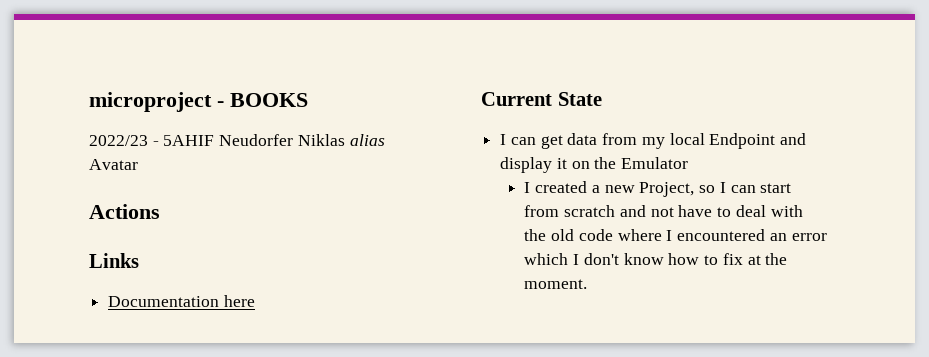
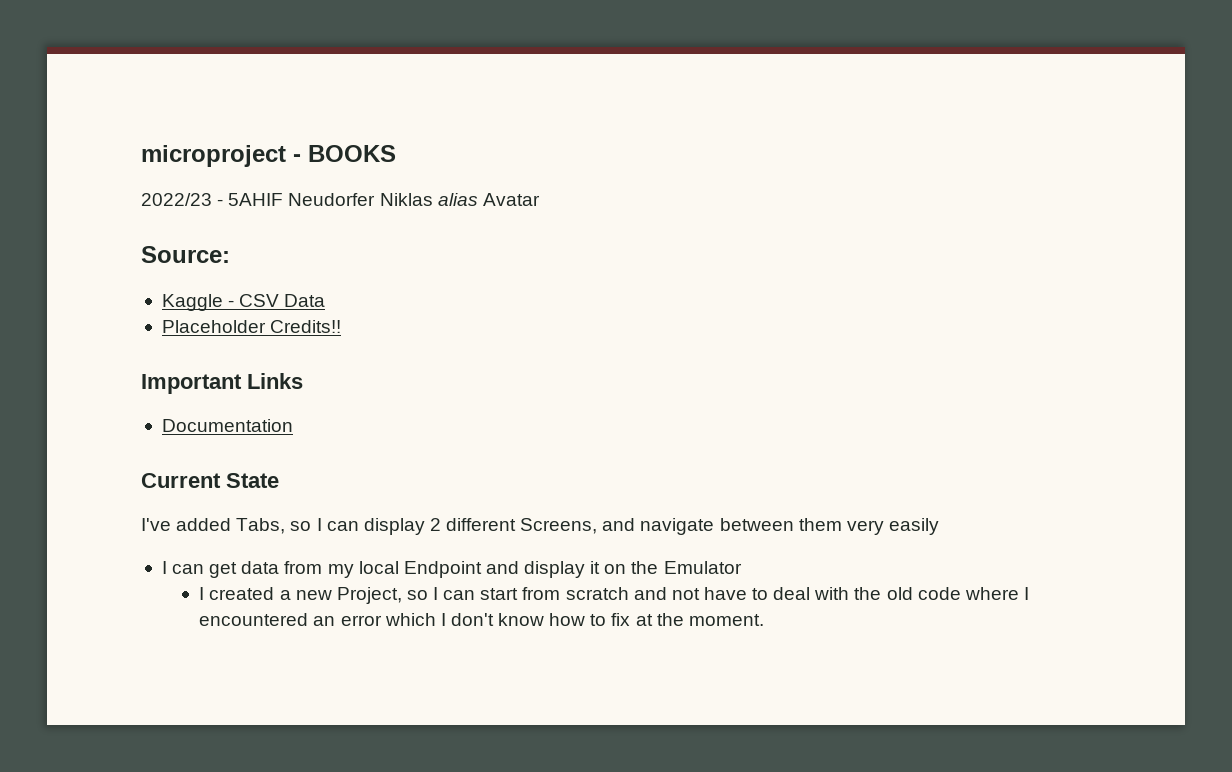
[89,204,160,219] Actions // -> [141,246,230,263] [161,294,326,311] [161,320,342,333] [141,374,242,394] Source: // Kaggle - CSV Data // Placeholder Credits!! // Important
[223,295,255,307] here -> (293, 425) none
(602, 99) none -> [141,518,939,535] // I've added Tabs, so I can display 2 different Screens, and navigate between them very easily

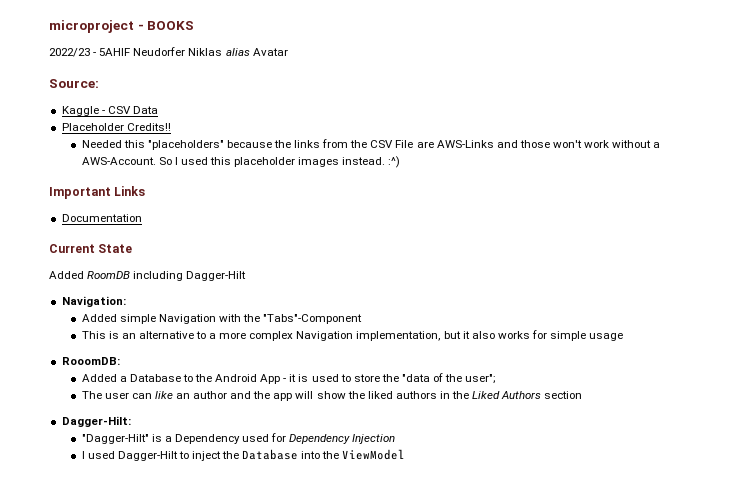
(342, 326) none -> [81,139,661,150] [81,156,401,168] // Needed this "placeholders" because the links from the CSV File are AWS-Links and those won't work without a AWS-Account. So I used this placeholder images instead. :^)
[141,518,939,535] [161,561,742,578] [199,587,1029,604] [199,613,764,626] I've added Tabs, so I can display 2 different Screens, and navigate between them very easily // I can get data from my local Endpoint and display it on the Emulator // I created a new Project, so I can start from scratch and not have to deal with the old code where I encountered an error which I don't know how to fix at the moment. -> [49,271,247,281] [61,296,126,307] [81,314,363,324] [81,330,624,341] [61,357,120,365] [81,373,497,384] [81,391,583,401] [61,416,131,427] [81,433,396,444] [81,449,406,461] Added RoomDB including Dagger-Hilt // Navigation: // Added simple Navigation with the "Tabs"-Component // This is an alternative to a more complex Navigation implementation, but it also works for simple usage // RooomDB: // Added a Database to the Android App - it is used to store the "data of the user"; // The user can like an author and the app will show the liked authors in the Liked Authors section // Dagger-Hilt: // "Dagger-Hilt" is a Dependency used for Dependency Injection // I used Dagger-Hilt to inject the Database into the ViewModel

